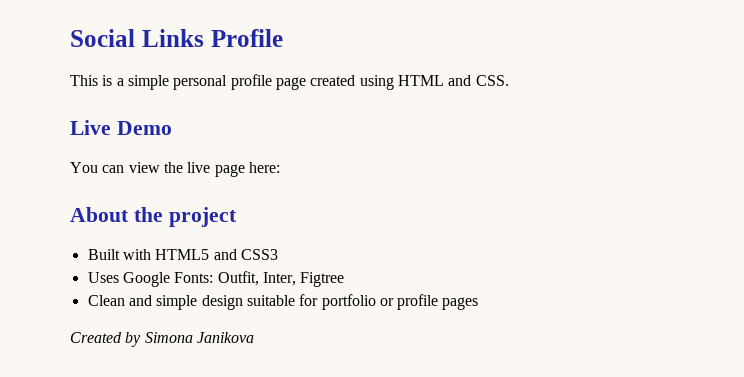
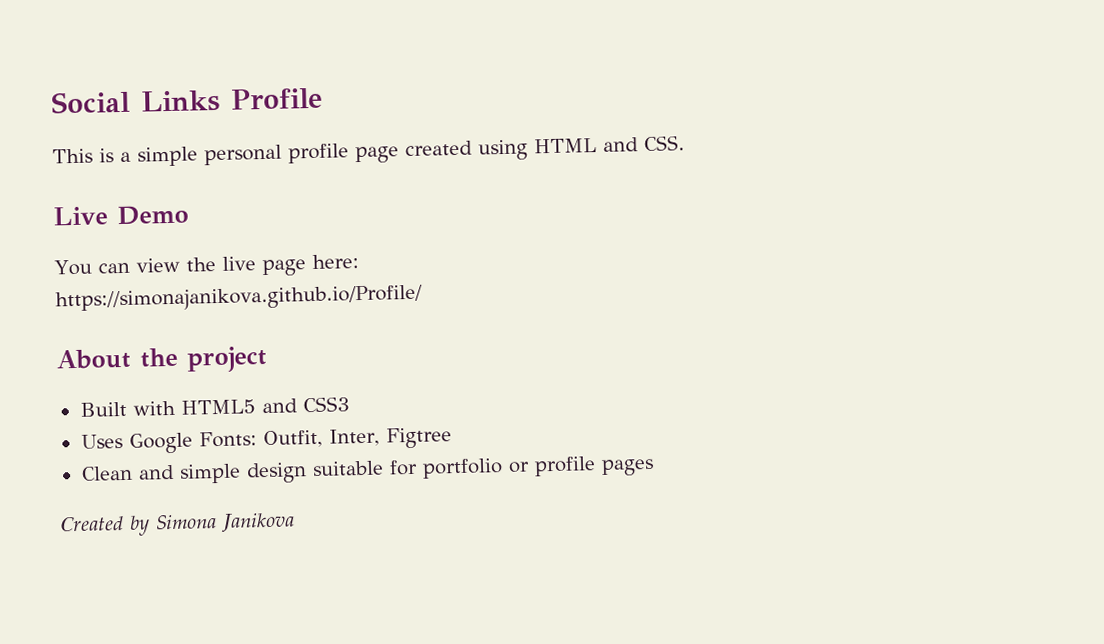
(280, 167) none -> [55,284,423,313] // https://simonajanikova.github.io/Profile/

